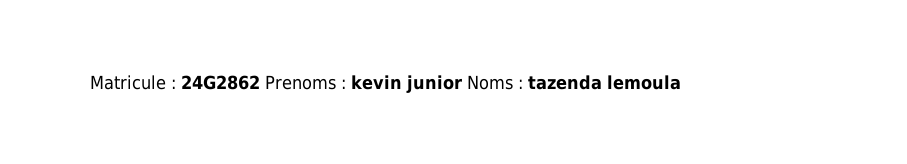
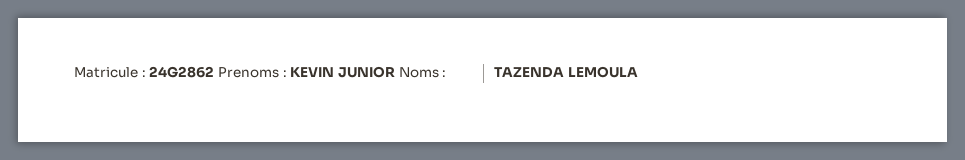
[351,75,681,93] kevin junior Noms : tazenda lemoula -> [290,66,638,78] KEVIN JUNIOR Noms : TAZENDA LEMOULA

